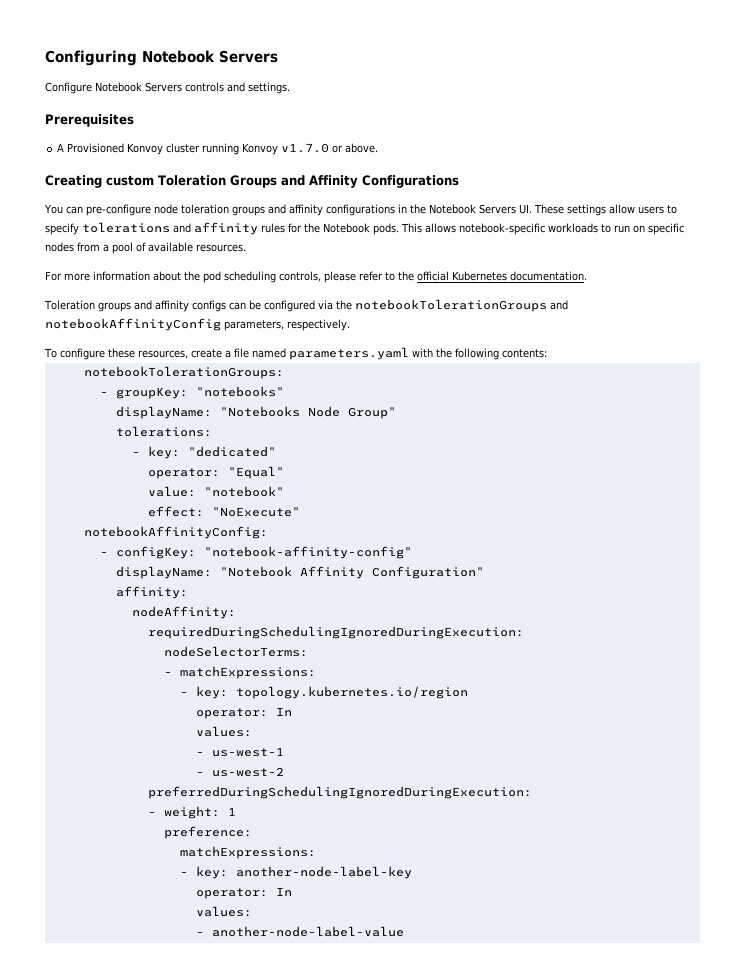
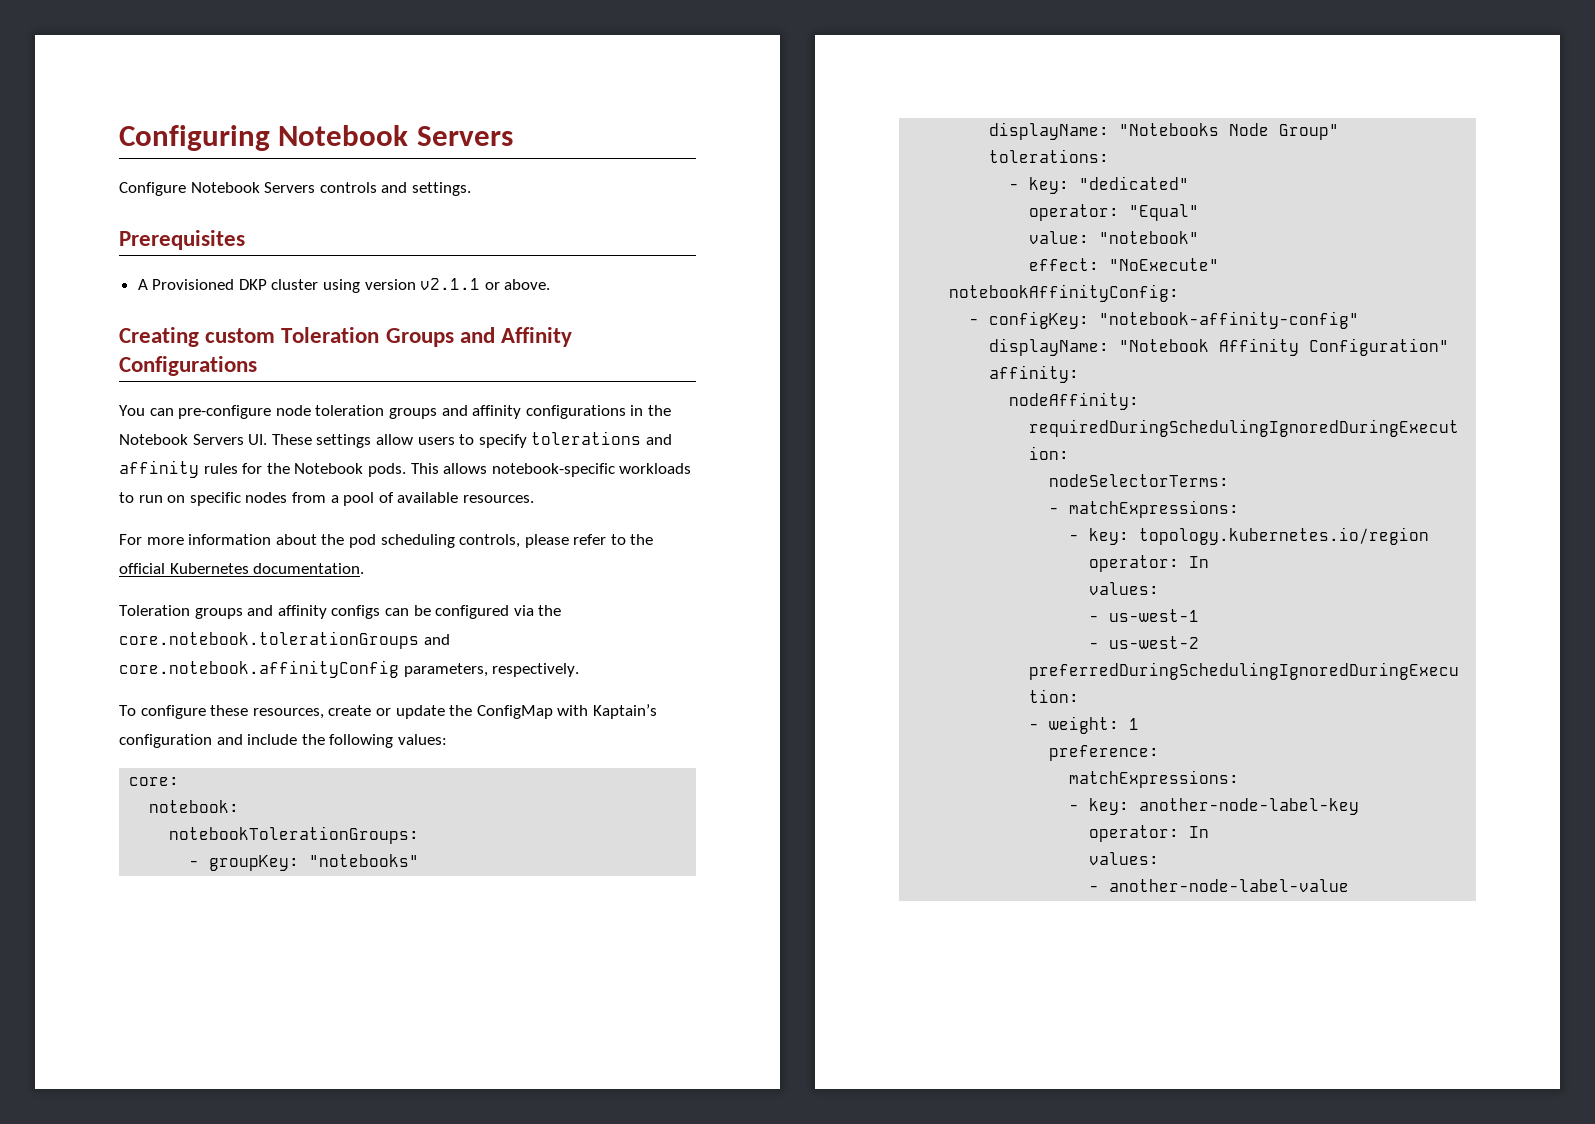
[127,143,330,155] Konvoy cluster running Konvoy v1.7.0 -> [238,278,481,293] DKP cluster using version v2.1.1
[354,299,568,312] [45,318,221,331] notebookTolerationGroups and notebookAffinityConfig -> [119,631,450,649] [119,660,399,678] core.notebook.tolerationGroups and core.notebook.affinityConfig
[224,347,547,360] a file named parameters.yaml with the following contents: -> [375,704,657,719] [119,734,447,748] [129,777,180,786] [149,800,240,813] or update the ConfigMap with Kaptain’s configuration and include the following values: // core: // notebook:

